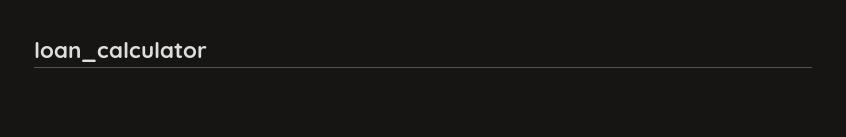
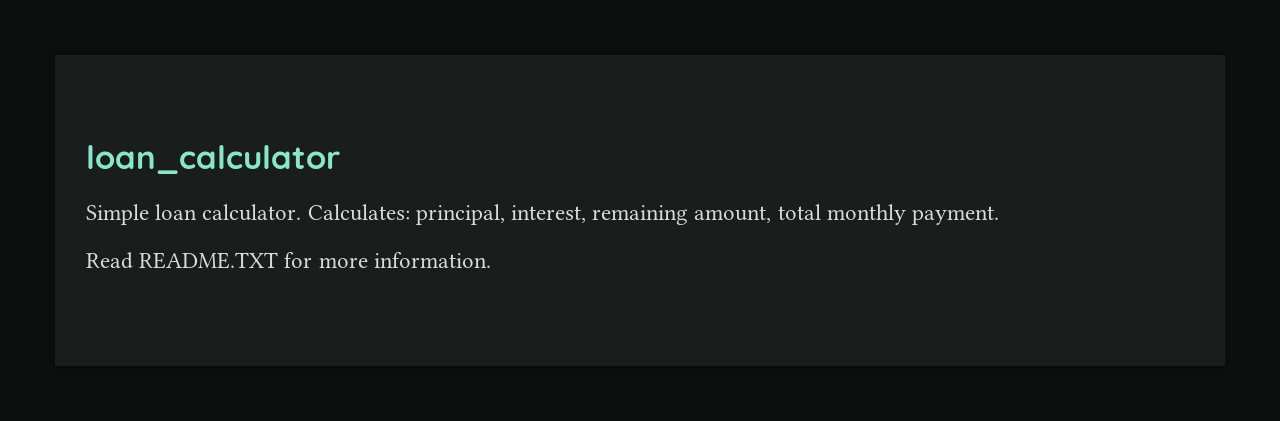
(207, 52) none -> [86,204,1000,225] [86,252,491,269] // Simple loan calculator. Calculates: principal, interest, remaining amount, total monthly payment. // Read README.TXT for more information.

